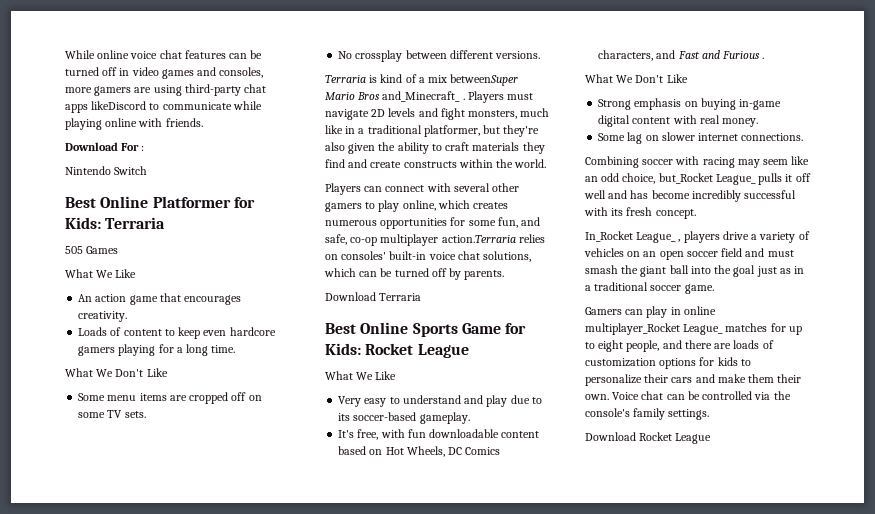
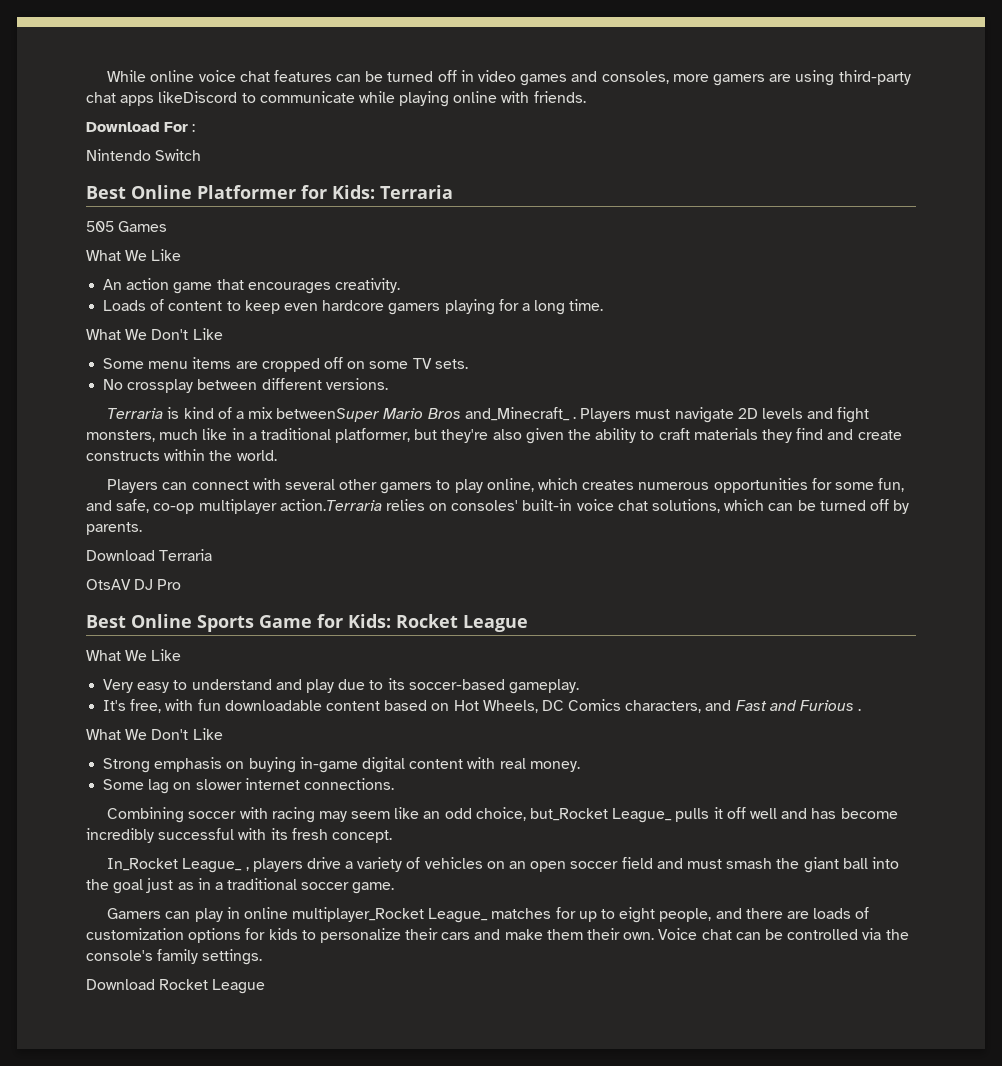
(422, 297) none -> [86,579,182,590] // OtsAV DJ Pro

